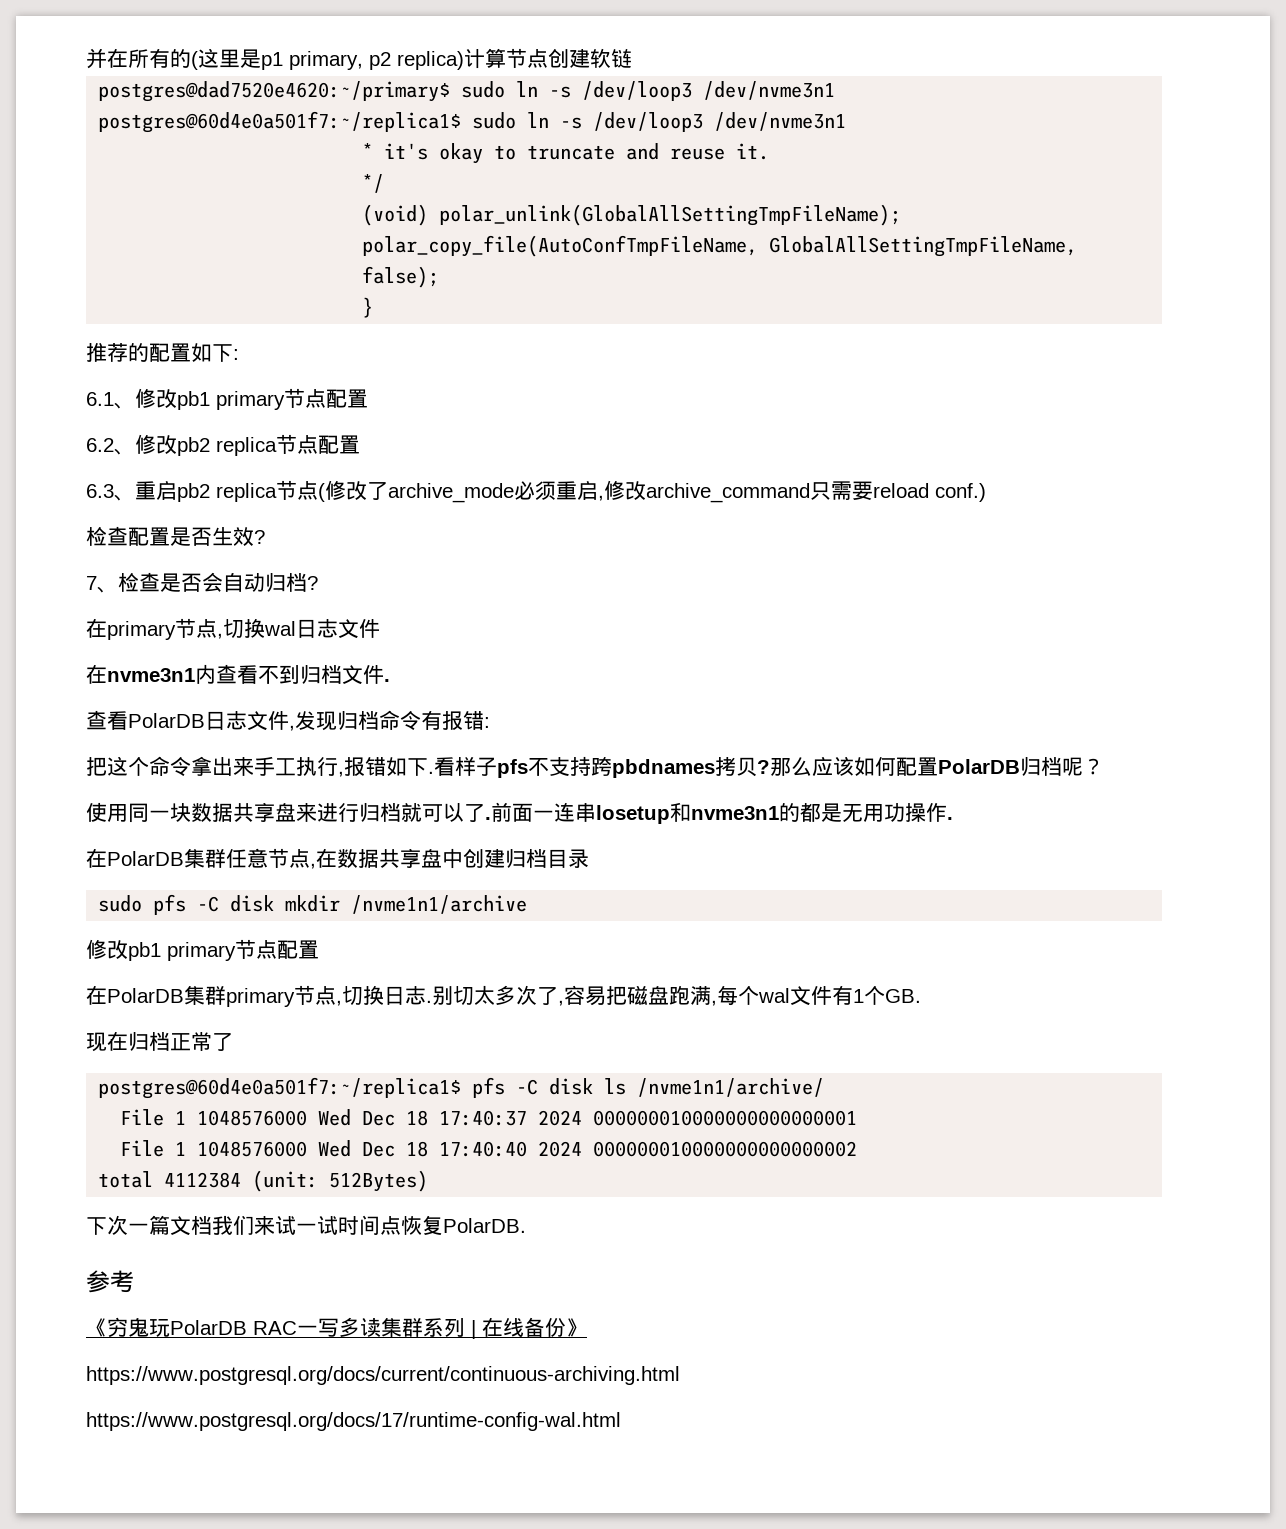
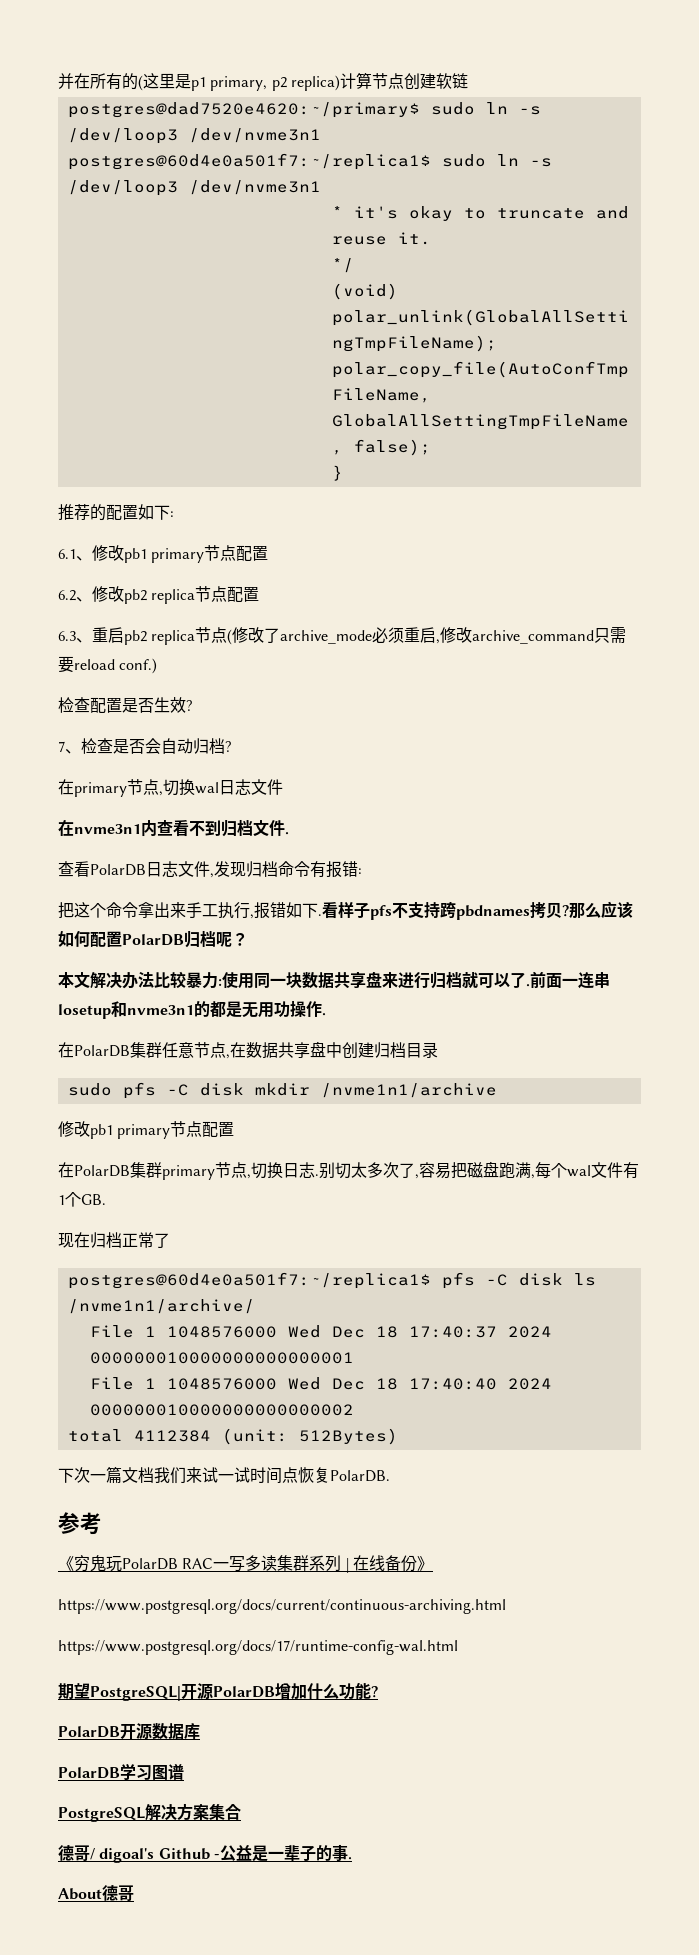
(1104, 766) none -> [58,971,222,989] 本文解决办法比较暴力:
(621, 1421) none -> [58,1682,378,1701] [58,1723,200,1740] [58,1763,184,1780] [58,1803,241,1822] [58,1844,352,1863] [58,1885,134,1901] // 期望PostgreSQL|开源PolarDB增加什么功能? // PolarDB开源数据库 // PolarDB学习图谱 // PostgreSQL解决方案集合 // 德哥/ digoal's Github -公益是一辈子的事. // About德哥

